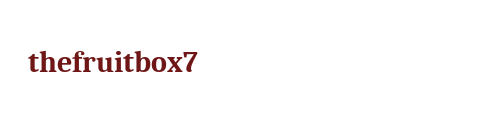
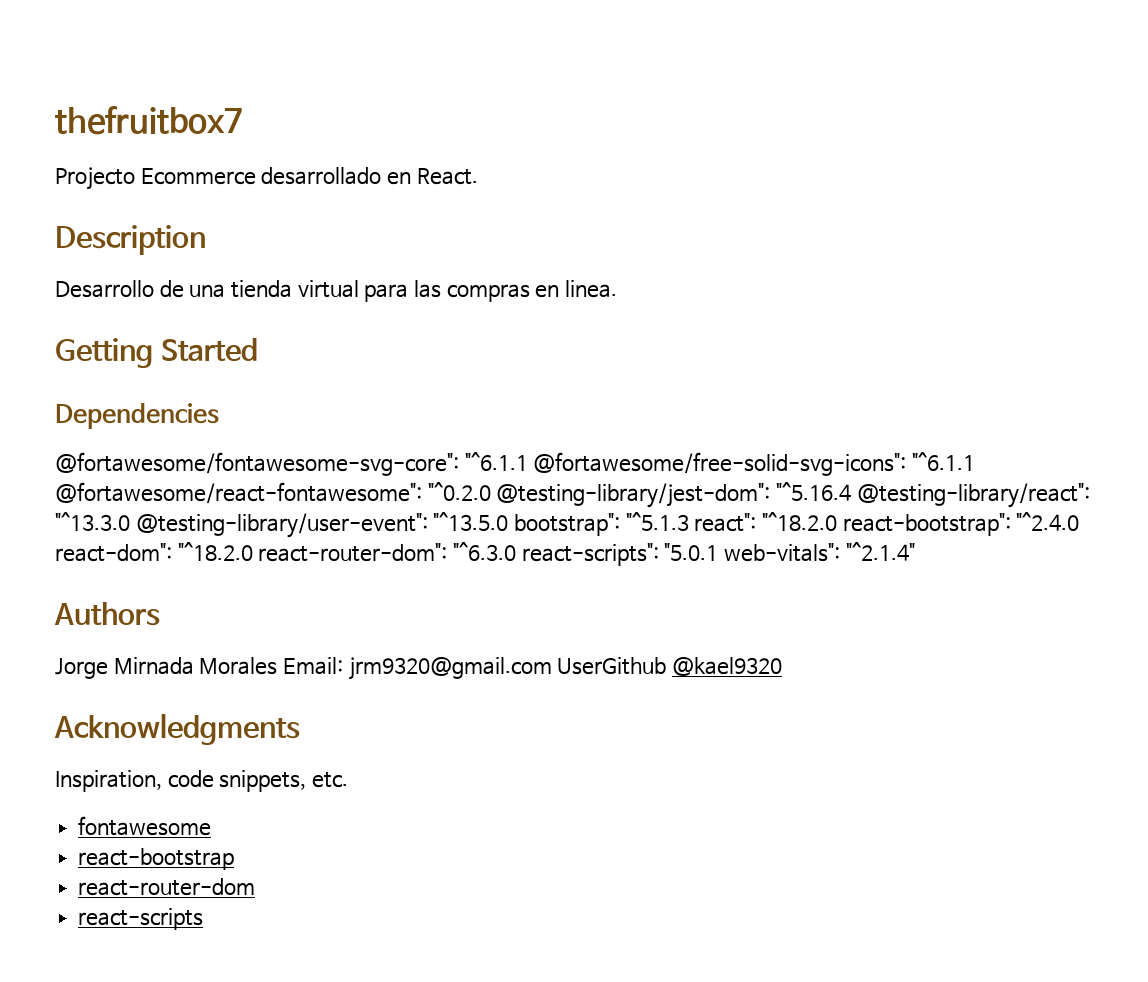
(198, 61) none -> [55,167,478,190] [55,225,206,255] [55,280,617,302] [55,338,258,368] [55,403,219,429] [55,452,975,476] [55,482,1090,508] [55,512,1080,538] [55,542,915,566] [54,602,160,626] [55,657,783,680] [54,713,300,745] [55,770,348,792] [78,816,212,836] [78,848,235,870] [78,878,256,896] [78,908,204,930] // Projecto Ecommerce desarrollado en React. // Description // Desarrollo de una tienda virtual para las compras en linea. // Getting Started // Dependencies // @fortawesome/fontawesome-svg-core": "^6.1.1 @fortawesome/free-solid-svg-icons": "^6.1.1 @fortawesome/react-fontawesome": "^0.2.0 @testing-library/jest-dom": "^5.16.4 @testing-library/react": "^13.3.0 @testing-library/user-event": "^13.5.0 bootstrap": "^5.1.3 react": "^18.2.0 react-bootstrap": "^2.4.0 react-dom": "^18.2.0 react-router-dom": "^6.3.0 react-scripts": "5.0.1 web-vitals": "^2.1.4" // Authors // Jorge Mirnada Morales Email: jrm9320@gmail.com UserGithub @kael9320 // Acknowledgments // Inspiration, code snippets, etc. // fontawesome // react-bootstrap // react-router-dom // react-scripts

